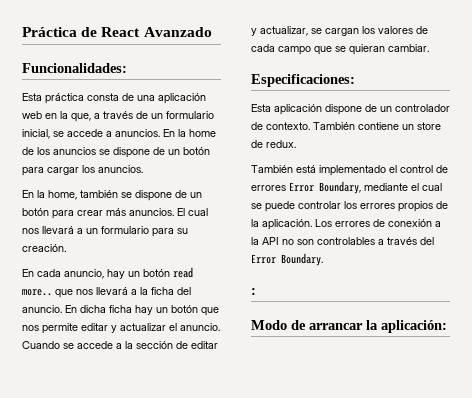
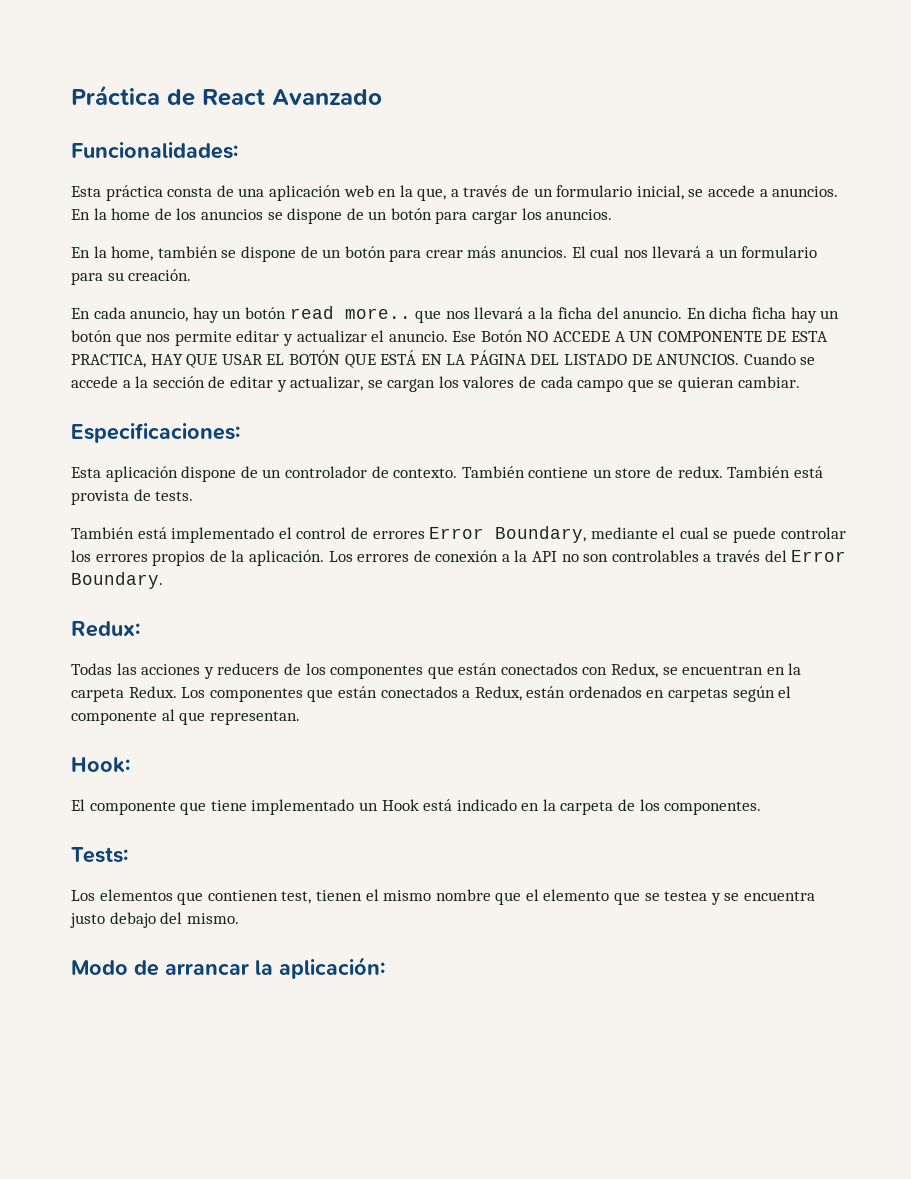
(220, 327) none -> [452,330,829,342] [71,350,740,368] Ese Botón NO ACCEDE A UN COMPONENTE DE ESTA PRACTICA, HAY QUE USAR EL BOTÓN QUE ESTÁ EN LA PÁGINA DEL LISTADO DE ANUNCIOS.
(296, 144) none -> [727,466,823,478] [71,489,194,505] También está provista de tests.
[251,288,256,295] : -> [71,621,140,637] [71,663,802,679] [71,686,792,702] [71,709,300,725] [71,757,130,773] [71,799,762,815] [71,847,128,863] [71,889,816,905] [70,912,239,928] Redux: // Todas las acciones y reducers de los componentes que están conectados con Redux, se encuentran en la carpeta Redux. Los componentes que están conectados a Redux, están ordenados en carpetas según el componente al que representan. // Hook: // El componente que tiene implementado un Hook está indicado en la carpeta de los componentes. // Tests: // Los elementos que contienen test, tienen el mismo nombre que el elemento que se testea y se encuentra justo debajo del mismo.

